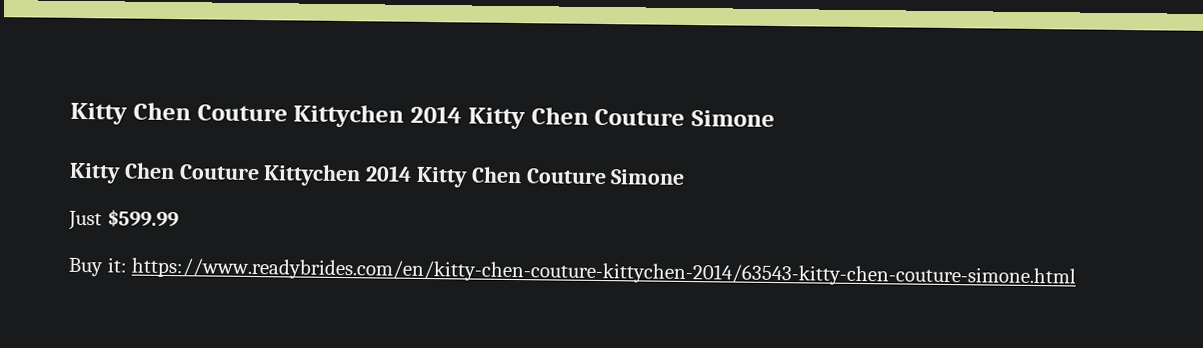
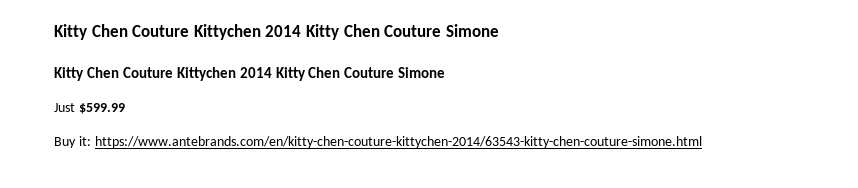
[131,257,1077,288] https://www.readybrides.com/en/kitty-chen-couture-kittychen-2014/63543-kitty-chen-couture-simone.html -> [94,136,702,148] https://www.antebrands.com/en/kitty-chen-couture-kittychen-2014/63543-kitty-chen-couture-simone.html

